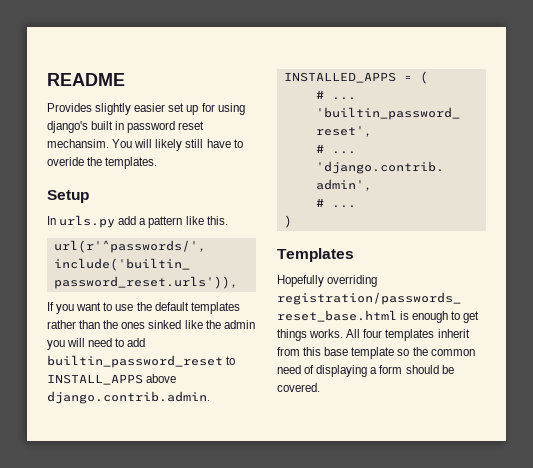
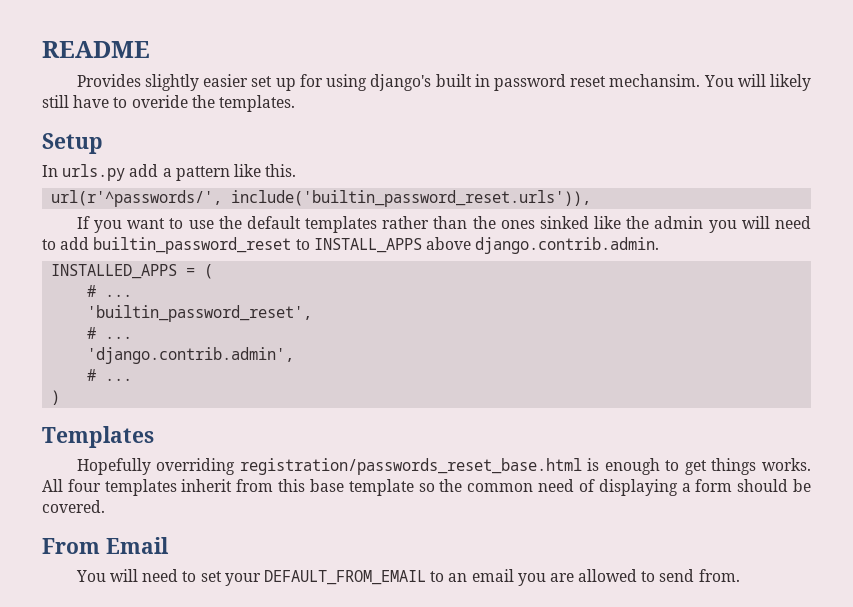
(320, 387) none -> [42,537,169,554] [75,569,740,586] // From Email // You will need to set your DEFAULT_FROM_EMAIL to an email you are allowed to send from.

